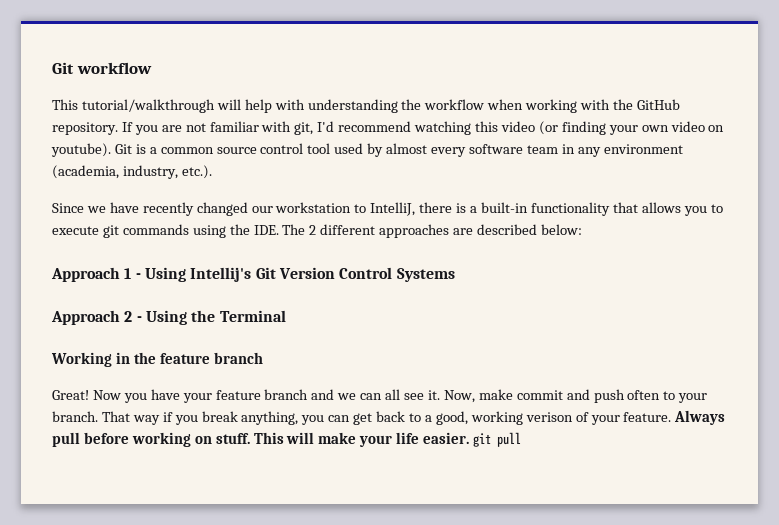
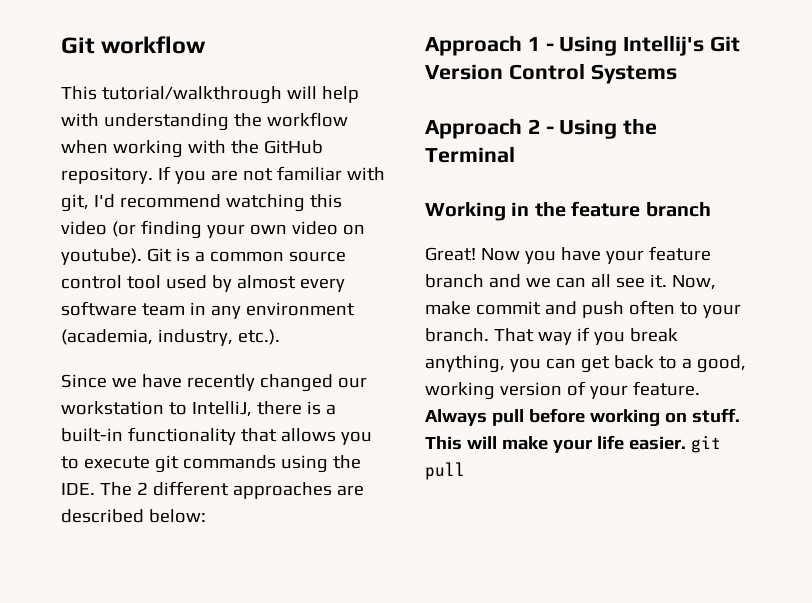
[525,412,573,422] verison -> [499,382,562,396] version

